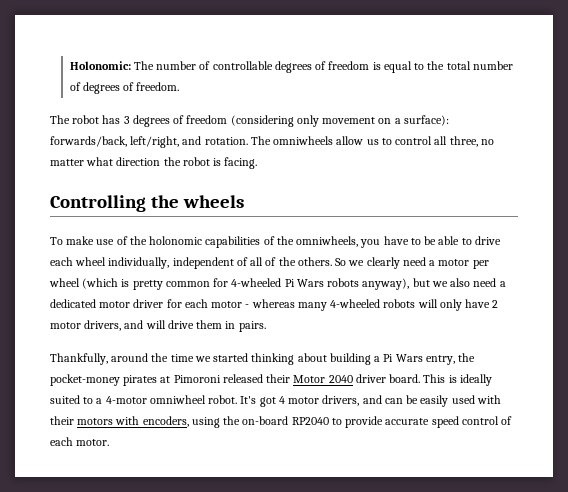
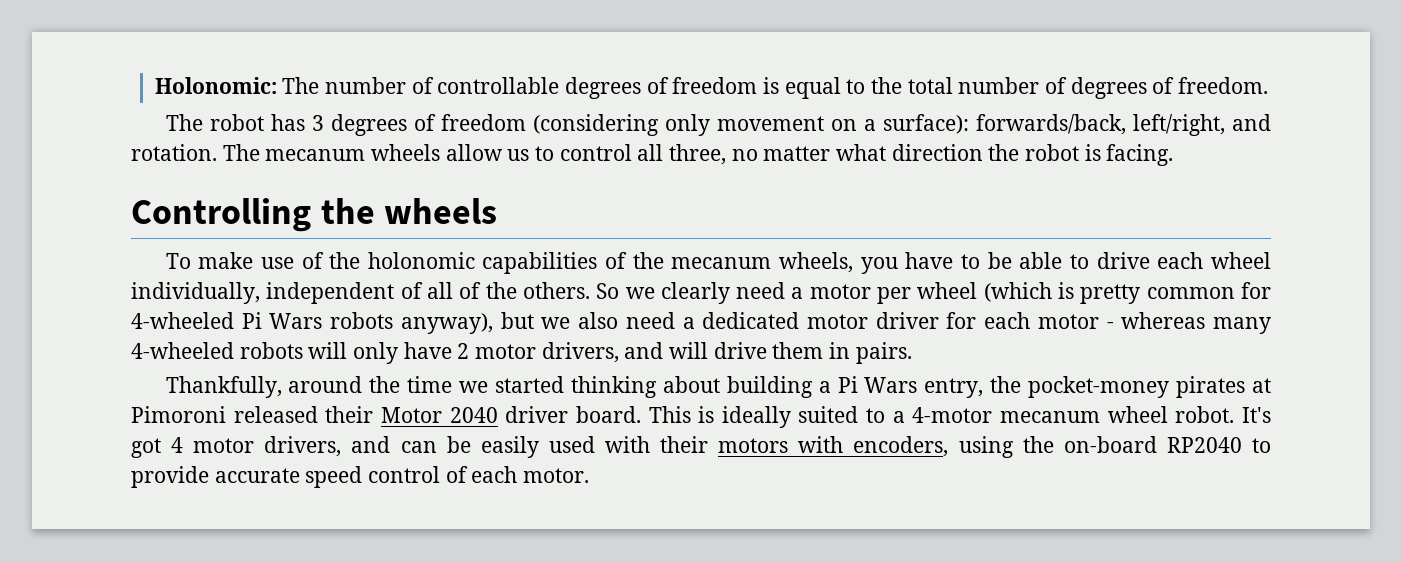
[273,136,334,145] omniwheels -> [265,144,441,161] mecanum wheels
[296,236,359,247] omniwheels, -> [671,252,854,273] mecanum wheels,
[149,395,206,404] omniwheel -> [1000,406,1168,423] mecanum wheel

